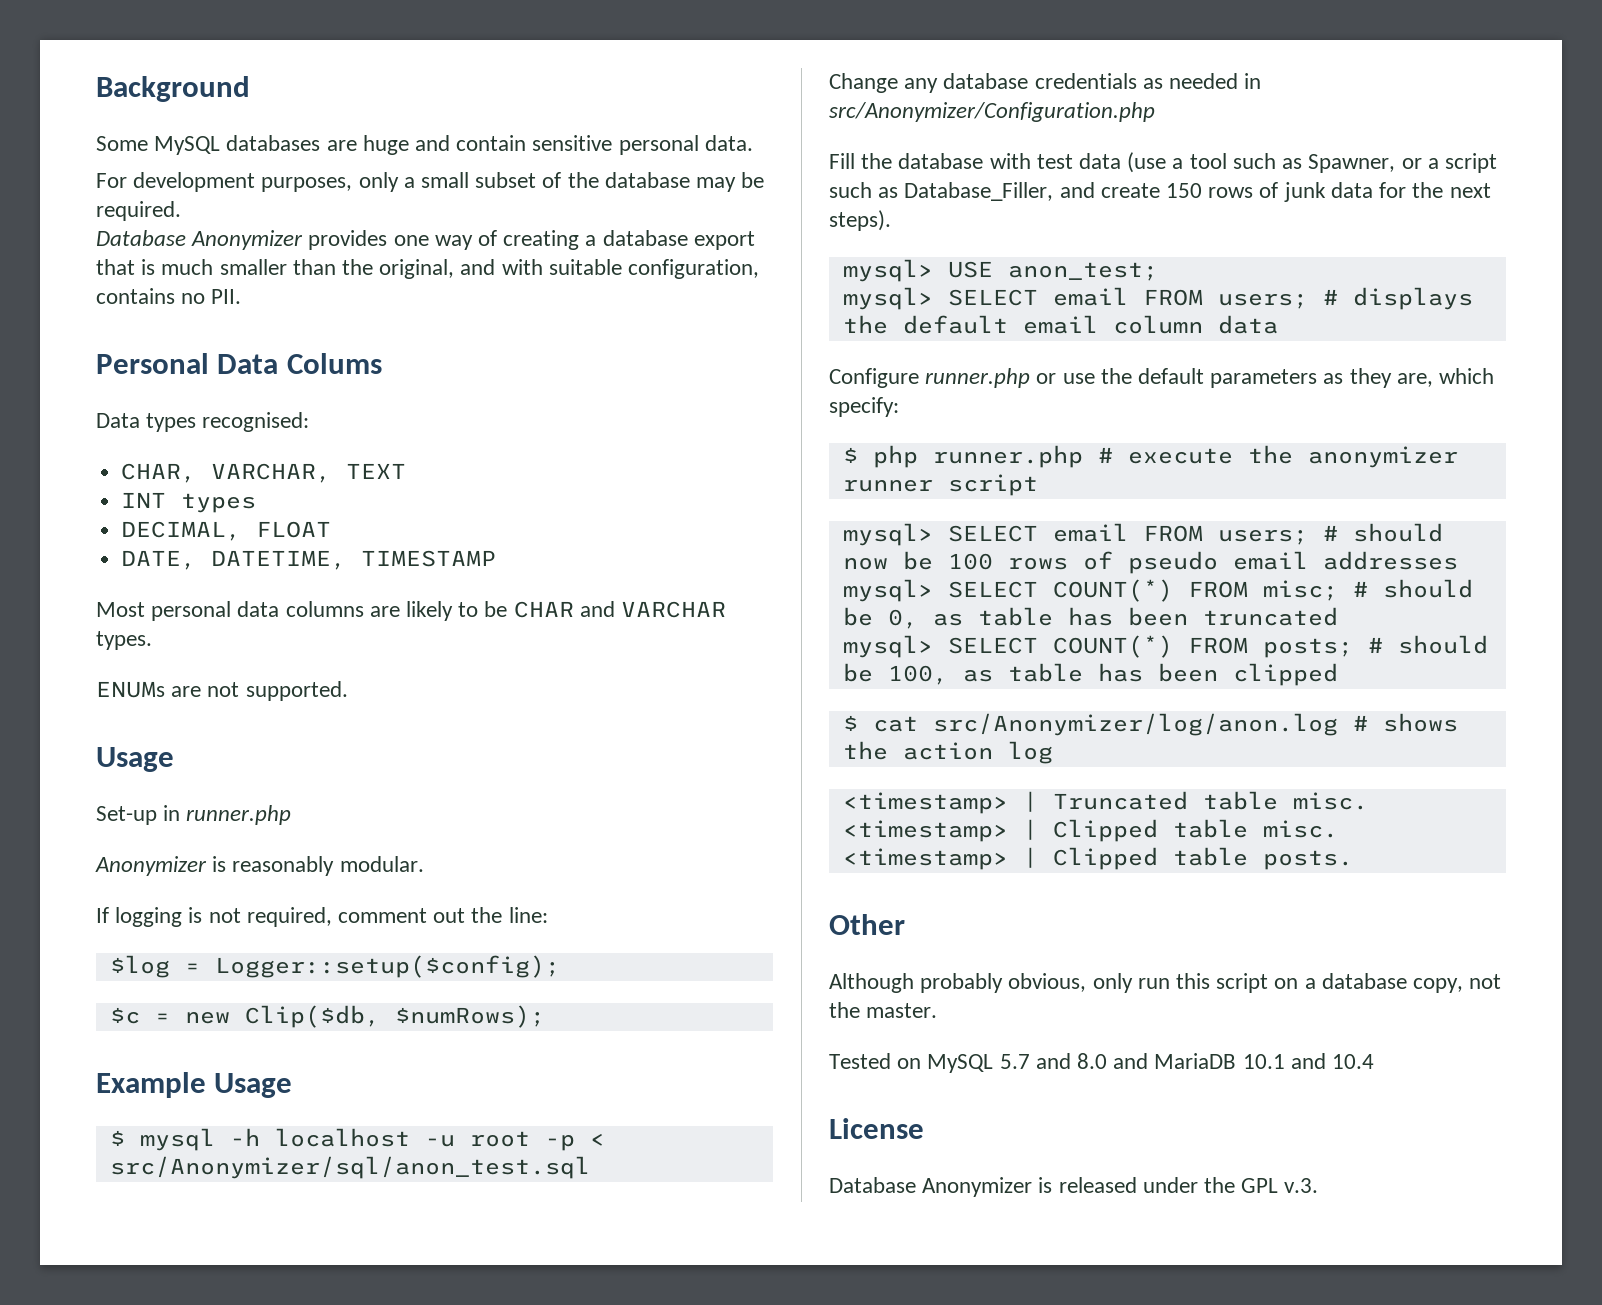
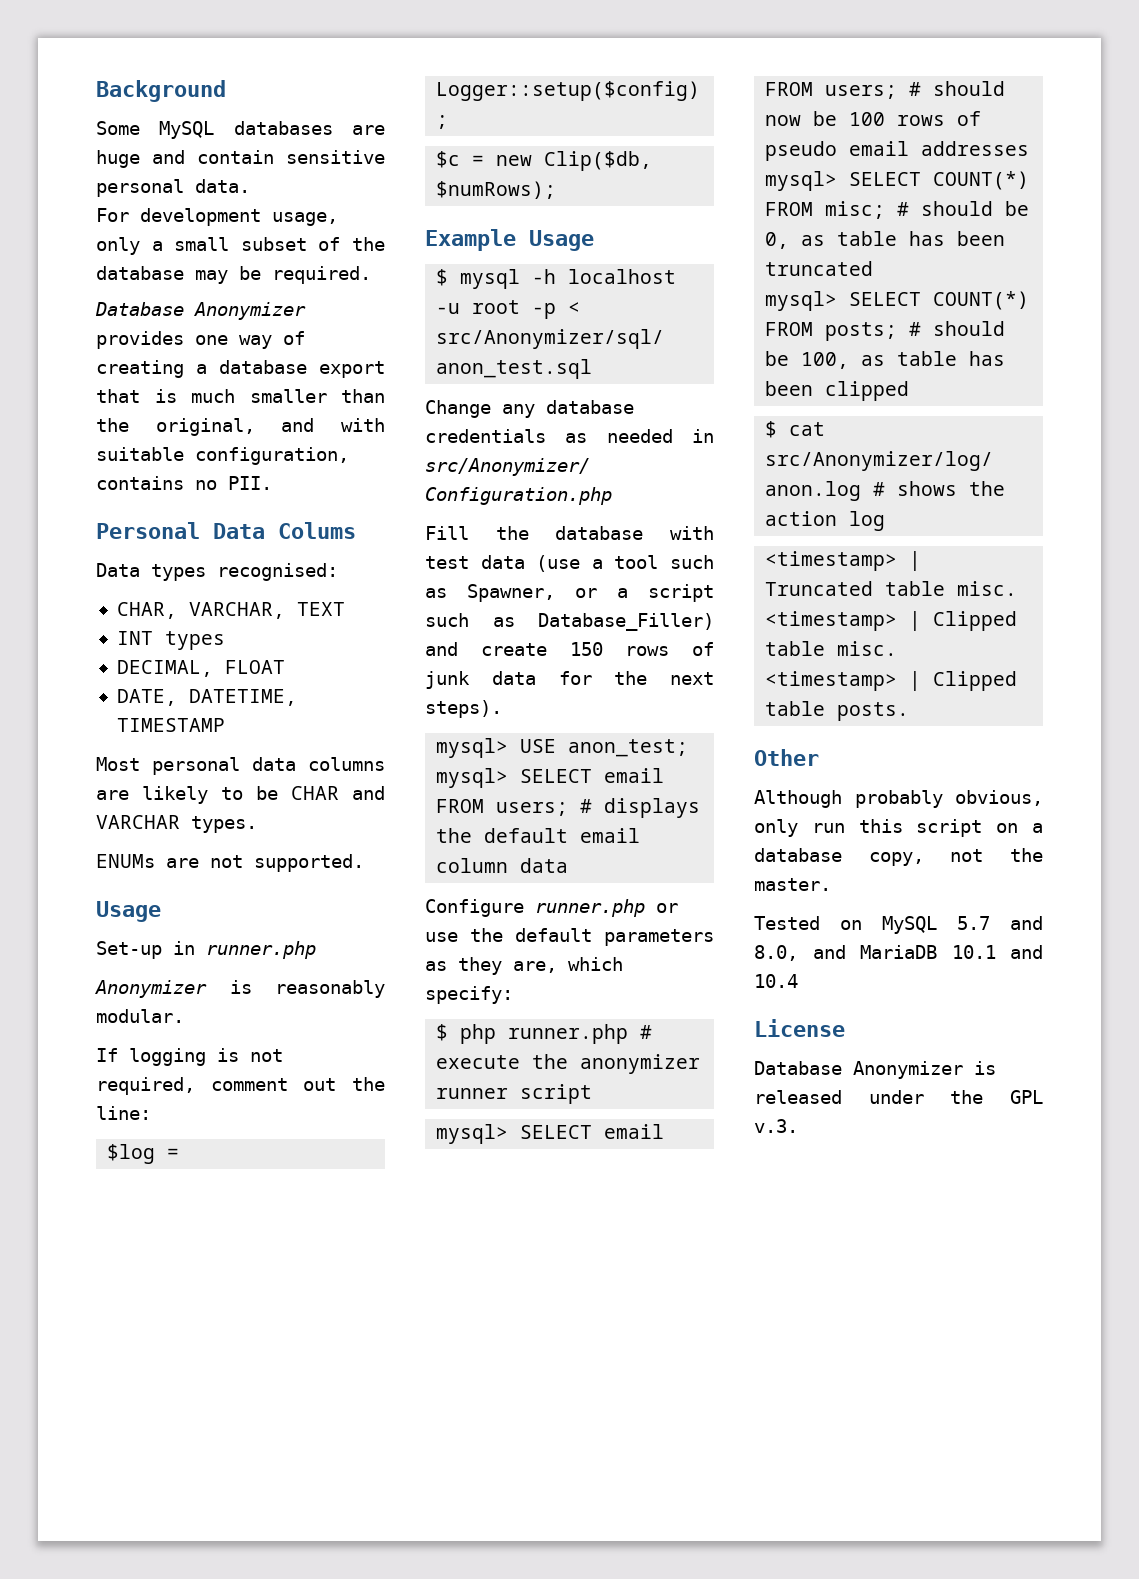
[261,177,353,192] purposes, -> [272,212,338,226] usage,
[904,182,1054,201] Database_Filler, -> [538,613,714,631] Database_Filler)
[1077,1053,1108,1069] 8.0 -> [754,945,798,961] 8.0,

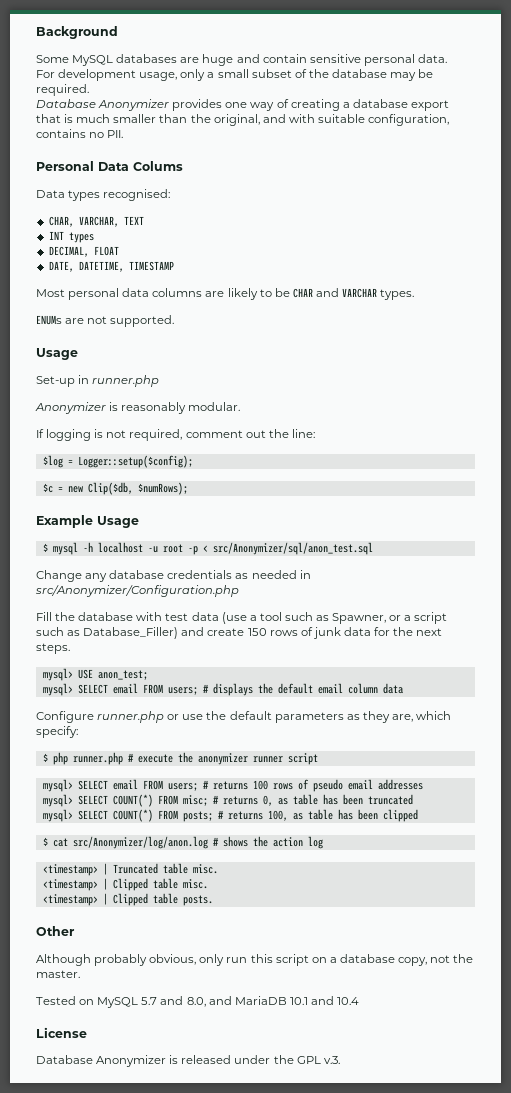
[425,700,502,718] steps). -> [36,643,70,654] steps.
[933,81,1006,96] [765,111,838,126] should now be -> [212,781,248,790] returns
[921,201,1030,216] should be -> [222,796,258,805] returns
[933,321,1006,336] [765,351,790,366] should be -> [227,811,263,820] returns

